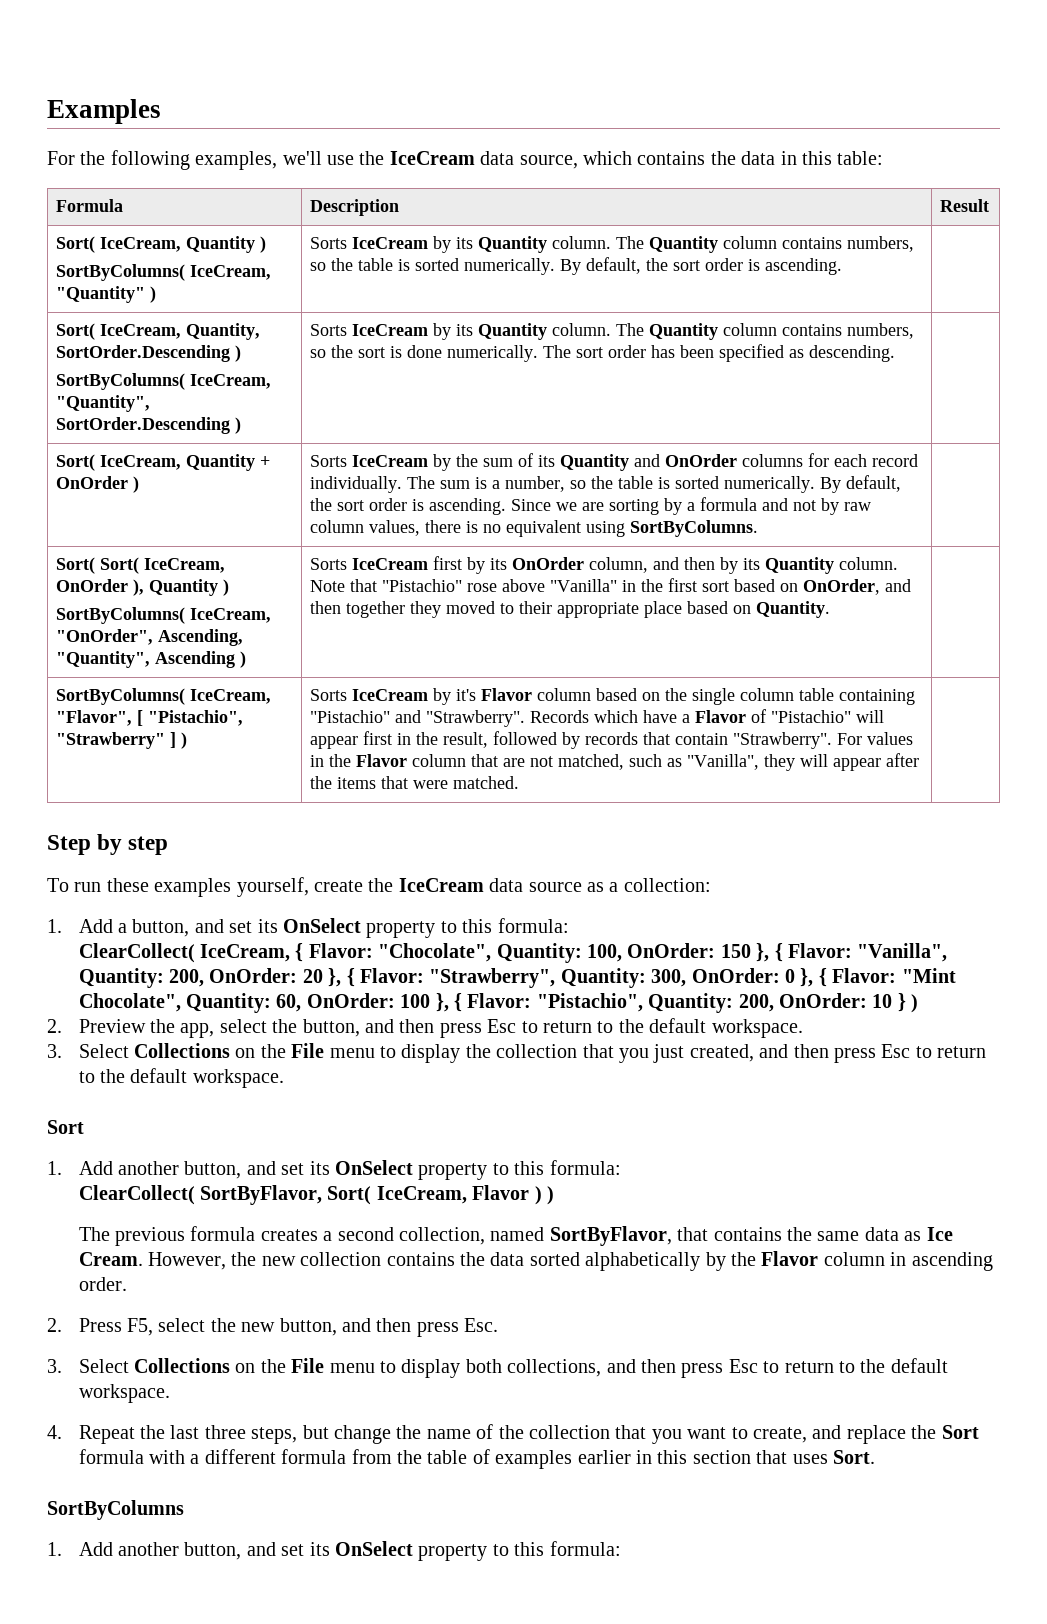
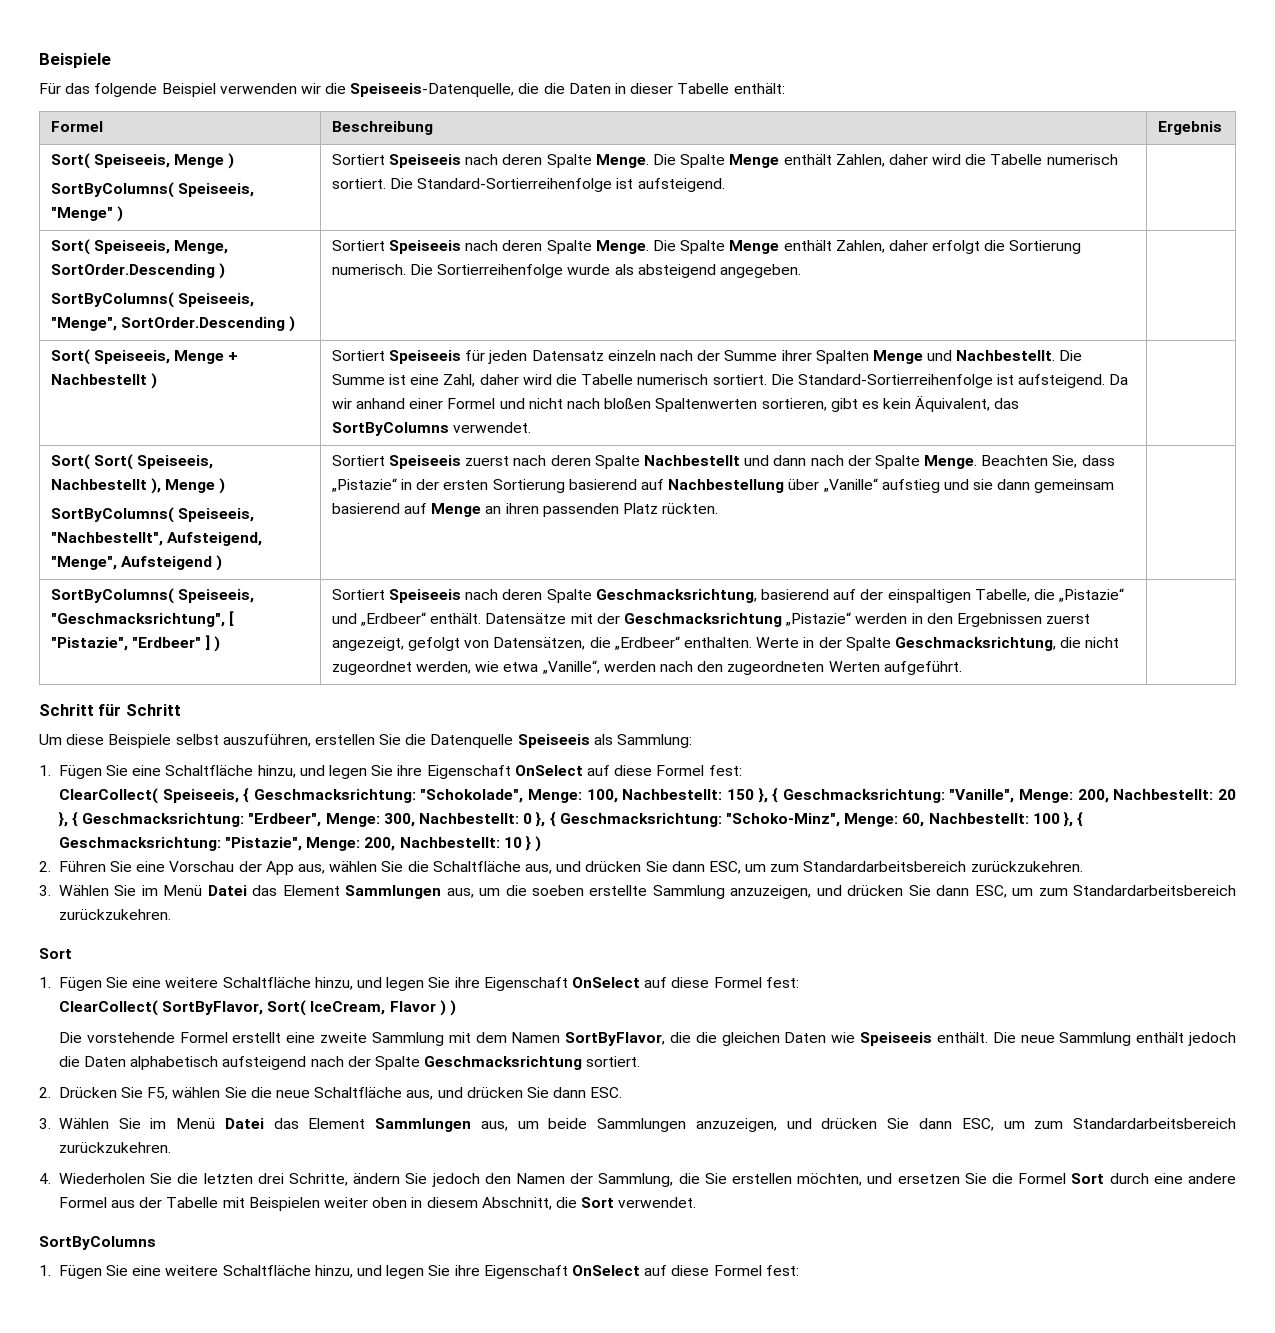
[47,99,161,124] [47,150,884,170] [55,199,123,212] [309,199,399,216] [939,199,989,212] [55,236,266,253] [55,264,271,281] [55,286,156,303] [309,236,914,253] [309,257,842,275] [55,323,260,340] Examples // For the following examples, we'll use the IceCream data source, which contains the data in this table: // Formula | Description | Result // Sort( IceCream, Quantity ) // SortByColumns( IceCream, "Quantity" ) | Sorts IceCream by its Quantity column. The Quantity column contains numbers, so the table is sorted numerically. By default, the sort order is ascending. | // Sort( IceCream, Quantity, -> [39,53,111,68] [39,83,785,97] [50,121,103,132] [331,121,433,135] [1157,121,1222,135] [50,153,235,169] [50,182,255,198] [50,206,124,222] [331,154,1118,168] [331,178,725,192] [50,239,229,255] Beispiele // Für das folgende Beispiel verwenden wir die Speiseeis-Datenquelle, die die Daten in dieser Tabelle enthält: // Formel | Beschreibung | Ergebnis // Sort( Speiseeis, Menge ) // SortByColumns( Speiseeis, "Menge" ) | Sortiert Speiseeis nach deren Spalte Menge. Die Spalte Menge enthält Zahlen, daher wird die Tabelle numerisch sortiert. Die Standard-Sortierreihenfolge ist aufsteigend. | // Sort( Speiseeis, Menge,
[189,374,271,389] [55,395,150,412] IceCream, "Quantity", -> [178,293,255,307] [50,317,117,331] Speiseeis, "Menge",
[309,323,914,340] [309,344,895,362] [55,454,270,471] [55,476,139,493] [309,453,918,471] [309,475,901,493] [309,497,871,515] [309,520,758,537] [55,557,225,574] [55,579,229,596] [55,607,271,624] [55,629,243,646] [55,651,246,668] [309,556,898,574] [309,578,911,595] [309,601,830,618] [55,688,271,705] [55,710,243,726] [55,732,187,749] [309,688,915,705] [309,709,884,727] [309,731,913,749] [309,753,919,771] [309,776,519,789] [47,834,169,855] [47,877,711,897] [47,918,569,938] [78,943,948,963] [78,968,956,988] [78,993,919,1013] [47,1018,803,1038] [47,1043,987,1063] [78,1068,284,1088] [47,1120,84,1134] [47,1160,621,1180] Sorts IceCream by its Quantity column. The Quantity column contains numbers, so the sort is done numerically. The sort order has been specified as descending. | // Sort( IceCream, Quantity + OnOrder ) | Sorts IceCream by the sum of its Quantity and OnOrder columns for each record individually. The sum is a number, so the table is sorted numerically. By default, the sort order is ascending. Since we are sorting by a formula and not by raw column values, there is no equivalent using SortByColumns. | // Sort( Sort( IceCream, OnOrder ), Quantity ) // SortByColumns( IceCream, "OnOrder", Ascending, "Quantity", Ascending ) | Sorts IceCream first by its OnOrder column, and then by its Quantity column. Note that "Pistachio" rose above "Vanilla" in the first sort based on OnOrder, and then together they moved to their appropriate place based on Quantity. | // SortByColumns( IceCream, "Flavor", [ "Pistachio", "Strawberry" ] ) | Sorts IceCream by it's Flavor column based on the single column table containing "Pistachio" and "Strawberry". Records which have a Flavor of "Pistachio" will appear first in the result, followed by records that contain "Strawberry". For values in the Flavor column that are not matched, such as "Vanilla", they will appear after the items that were matched. | // Step by step // To run these examples yourself, create the IceCream data source as a collection: // 1. Add a button, and set its OnSelect property to this formula: // ClearCollect( IceCream, { Flavor: "Chocolate", Quantity: 100, OnOrder: 150 }, { Flavor: "Vanilla", Quantity: 200, OnOrder: 20 }, { Flavor: "Strawberry", Quantity: 300, OnOrder: 0 }, { Flavor: "Mint Chocolate", Quantity: 60, OnOrder: 100 }, { Flavor: "Pistachio", Quantity: 200, OnOrder: 10 } ) // 2. Preview the app, select the button, and then press Esc to return to the default workspace. // 3. Select Collections on the File menu to display the collection that you just created, and then press Esc to return to the default workspace. // Sort // 1. Add another button, and set its OnSelect property to this formula: -> [331,240,1082,254] [331,264,801,278] [50,349,239,365] [50,373,158,389] [331,350,1083,364] [331,374,1129,388] [331,395,1020,412] [331,422,532,436] [50,454,214,470] [50,478,226,494] [50,507,255,523] [50,532,263,546] [50,555,223,571] [331,455,1115,469] [330,478,1115,493] [331,503,719,517] [50,588,255,604] [50,611,235,627] [50,635,221,652] [331,588,1125,603] [331,612,1091,627] [331,636,1120,651] [331,660,962,675] [39,704,181,716] [39,734,693,748] [39,765,742,779] [58,787,1236,804] [57,811,1084,827] [58,835,542,852] [39,861,1083,875] [39,885,1236,899] [58,909,171,920] [39,948,72,959] [39,977,799,991] Sortiert Speiseeis nach deren Spalte Menge. Die Spalte Menge enthält Zahlen, daher erfolgt die Sortierung numerisch. Die Sortierreihenfolge wurde als absteigend angegeben. | // Sort( Speiseeis, Menge + Nachbestellt ) | Sortiert Speiseeis für jeden Datensatz einzeln nach der Summe ihrer Spalten Menge und Nachbestellt. Die Summe ist eine Zahl, daher wird die Tabelle numerisch sortiert. Die Standard-Sortierreihenfolge ist aufsteigend. Da wir anhand einer Formel und nicht nach bloßen Spaltenwerten sortieren, gibt es kein Äquivalent, das SortByColumns verwendet. | // Sort( Sort( Speiseeis, Nachbestellt ), Menge ) // SortByColumns( Speiseeis, "Nachbestellt", Aufsteigend, "Menge", Aufsteigend ) | Sortiert Speiseeis zuerst nach deren Spalte Nachbestellt und dann nach der Spalte Menge. Beachten Sie, dass „Pistazie“ in der ersten Sortierung basierend auf Nachbestellung über „Vanille“ aufstieg und sie dann gemeinsam basierend auf Menge an ihren passenden Platz rückten. | // SortByColumns( Speiseeis, "Geschmacksrichtung", [ "Pistazie", "Erdbeer" ] ) | Sortiert Speiseeis nach deren Spalte Geschmacksrichtung, basierend auf der einspaltigen Tabelle, die „Pistazie“ und „Erdbeer“ enthält. Datensätze mit der Geschmacksrichtung „Pistazie“ werden in den Ergebnissen zuerst angezeigt, gefolgt von Datensätzen, die „Erdbeer“ enthalten. Werte in der Spalte Geschmacksrichtung, die nicht zugeordnet werden, wie etwa „Vanille“, werden nach den zugeordneten Werten aufgeführt. | // Schritt für Schritt // Um diese Beispiele selbst auszuführen, erstellen Sie die Datenquelle Speiseeis als Sammlung: // 1. Fügen Sie eine Schaltfläche hinzu, und legen Sie ihre Eigenschaft OnSelect auf diese Formel fest: // ClearCollect( Speiseeis, { Geschmacksrichtung: "Schokolade", Menge: 100, Nachbestellt: 150 }, { Geschmacksrichtung: "Vanille", Menge: 200, Nachbestellt: 20 }, { Geschmacksrichtung: "Erdbeer", Menge: 300, Nachbestellt: 0 }, { Geschmacksrichtung: "Schoko-Minz", Menge: 60, Nachbestellt: 100 }, { Geschmacksrichtung: "Pistazie", Menge: 200, Nachbestellt: 10 } ) // 2. Führen Sie eine Vorschau der App aus, wählen Sie die Schaltfläche aus, und drücken Sie dann ESC, um zum Standardarbeitsbereich zurückzukehren. // 3. Wählen Sie im Menü Datei das Element Sammlungen aus, um die soeben erstellte Sammlung anzuzeigen, und drücken Sie dann ESC, um zum Standardarbeitsbereich zurückzukehren. // Sort // 1. Fügen Sie eine weitere Schaltfläche hinzu, und legen Sie ihre Eigenschaft OnSelect auf diese Formel fest:
[78,1226,953,1246] [78,1251,993,1271] [78,1277,127,1291] [47,1318,499,1337] [47,1358,948,1378] [78,1384,170,1403] [47,1424,979,1444] [78,1449,875,1469] [47,1500,184,1520] [47,1541,621,1561] The previous formula creates a second collection, named SortByFlavor, that contains the same data as Ice Cream. However, the new collection contains the data sorted alphabetically by the Flavor column in ascending order. // 2. Press F5, select the new button, and then press Esc. // 3. Select Collections on the File menu to display both collections, and then press Esc to return to the default workspace. // 4. Repeat the last three steps, but change the name of the collection that you want to create, and replace the Sort formula with a different formula from the table of examples earlier in this section that uses Sort. // SortByColumns // 1. Add another button, and set its OnSelect property to this formula: -> [58,1032,1236,1046] [58,1056,641,1070] [39,1087,623,1100] [39,1118,1236,1132] [58,1142,171,1153] [39,1173,1236,1187] [58,1197,697,1211] [39,1236,156,1250] [39,1265,799,1279] Die vorstehende Formel erstellt eine zweite Sammlung mit dem Namen SortByFlavor, die die gleichen Daten wie Speiseeis enthält. Die neue Sammlung enthält jedoch die Daten alphabetisch aufsteigend nach der Spalte Geschmacksrichtung sortiert. // 2. Drücken Sie F5, wählen Sie die neue Schaltfläche aus, und drücken Sie dann ESC. // 3. Wählen Sie im Menü Datei das Element Sammlungen aus, um beide Sammlungen anzuzeigen, und drücken Sie dann ESC, um zum Standardarbeitsbereich zurückzukehren. // 4. Wiederholen Sie die letzten drei Schritte, ändern Sie jedoch den Namen der Sammlung, die Sie erstellen möchten, und ersetzen Sie die Formel Sort durch eine andere Formel aus der Tabelle mit Beispielen weiter oben in diesem Abschnitt, die Sort verwendet. // SortByColumns // 1. Fügen Sie eine weitere Schaltfläche hinzu, und legen Sie ihre Eigenschaft OnSelect auf diese Formel fest:

